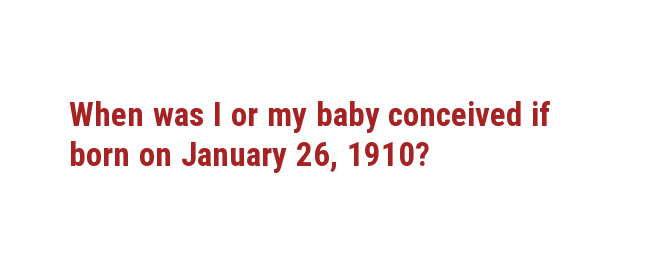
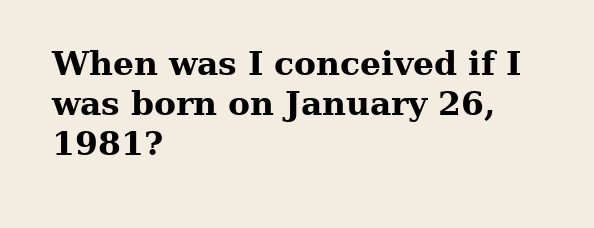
[230,101,552,133] or my baby conceived if -> [274,50,521,75] [51,98,120,115] conceived if I was
[346,142,430,166] 1910? -> [52,131,163,155] 1981?

